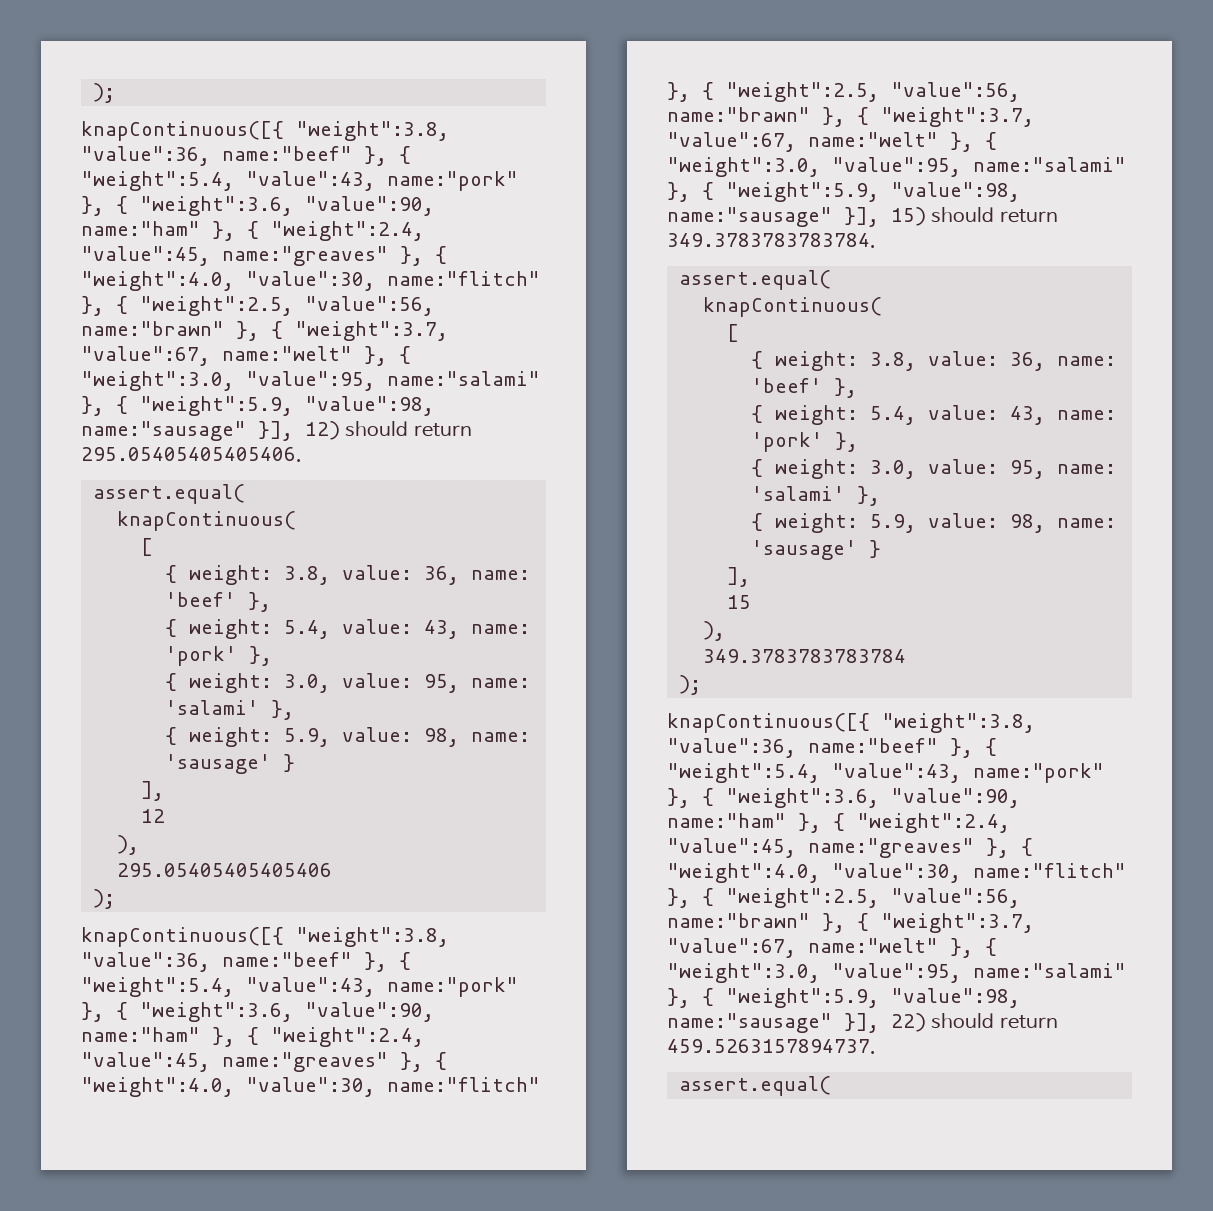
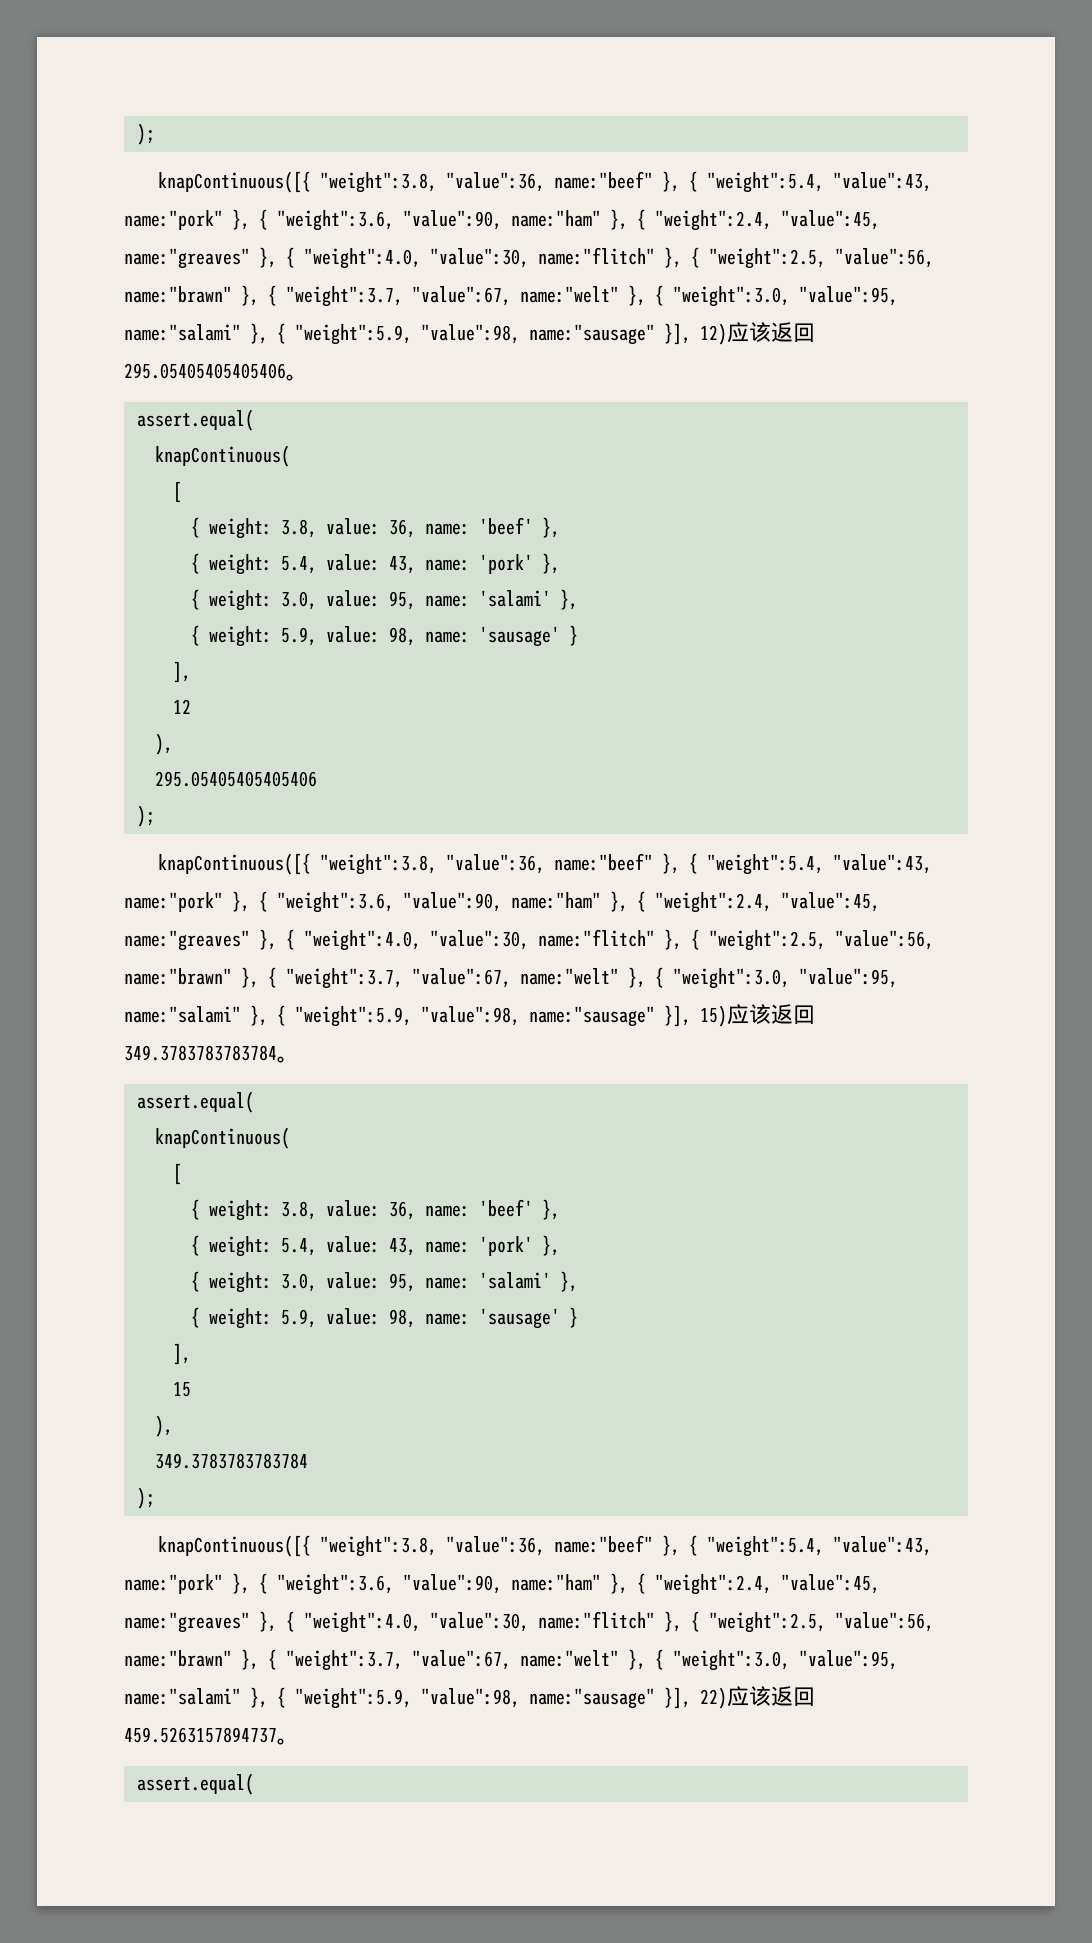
[345,421,472,437] [81,447,302,462] should return 295.05405405405406. -> [727,322,815,343] [124,363,308,381] 应该返回295.05405405405406。
[931,207,1058,223] [667,233,876,248] should return 349.3783783783784. -> [727,1004,815,1025] [124,1045,299,1063] 应该返回349.3783783783784。
[931,1013,1058,1029] [667,1039,876,1054] should return 459.5263157894737. -> [727,1686,815,1707] [124,1727,299,1745] 应该返回459.5263157894737。

